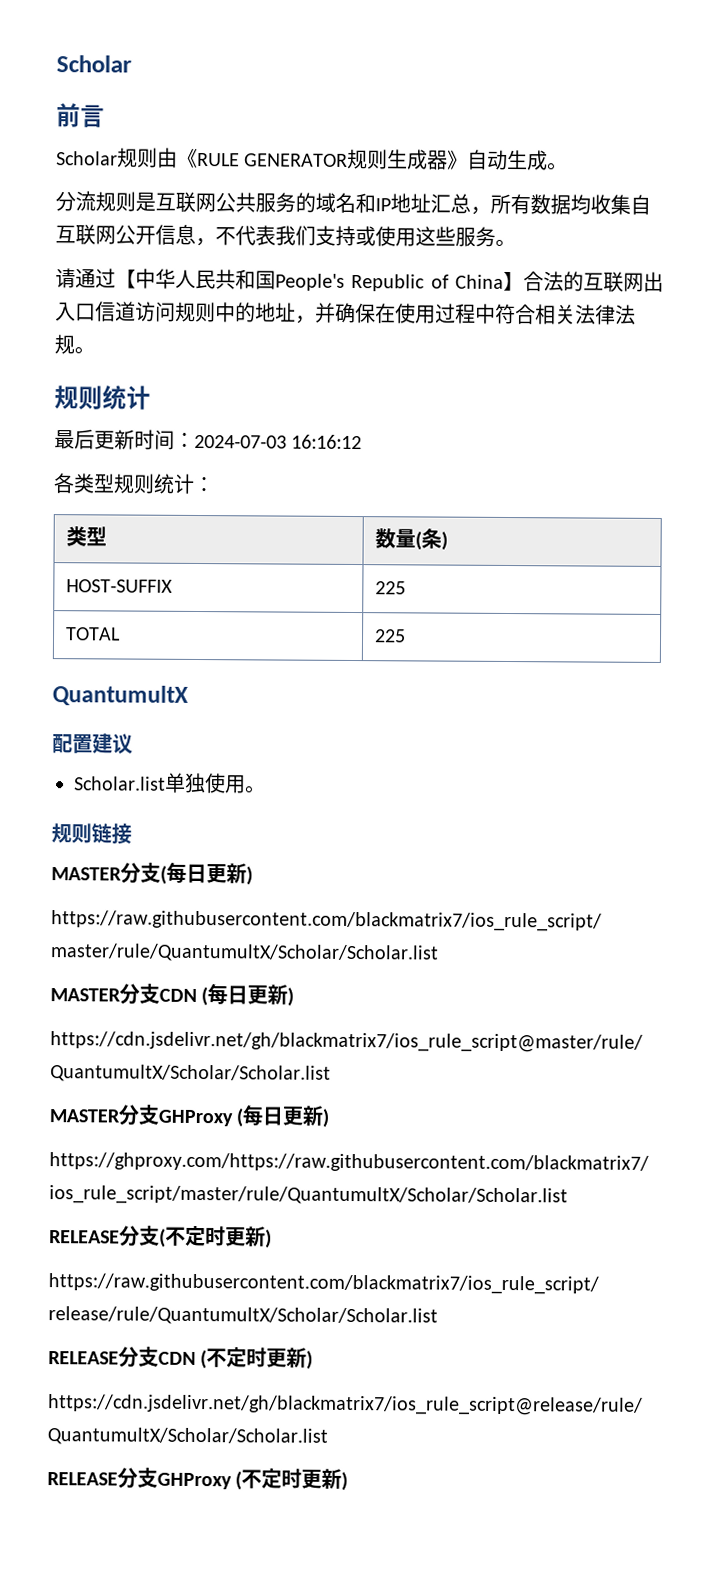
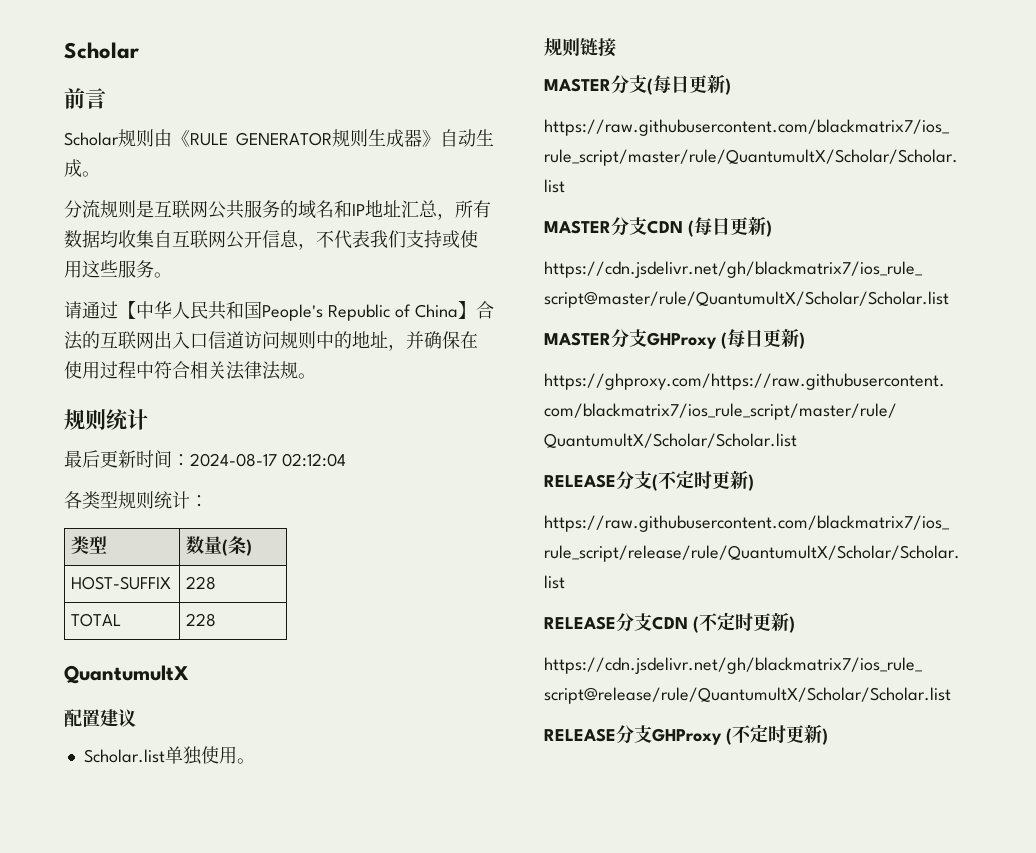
[194,434,363,450] 2024-07-03 16:16:12 -> [190,453,346,467] 2024-08-17 02:12:04
[375,581,407,595] 225 -> [186,576,217,590] 228
[374,629,407,643] 225 -> [186,613,217,627] 228

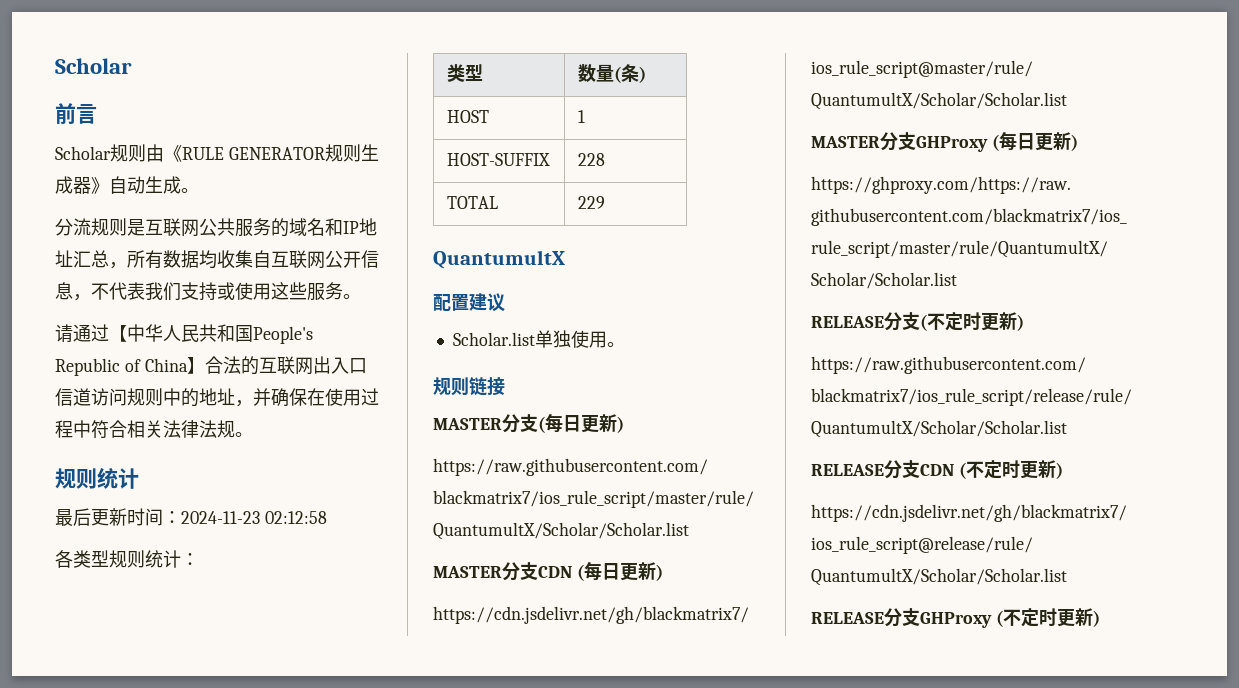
[190,453,346,467] 2024-08-17 02:12:04 -> [181,511,327,524] 2024-11-23 02:12:58
(253, 547) none -> [447,110,490,123] [578,110,586,123] // HOST | 1
[186,613,217,627] 228 -> [578,196,606,209] 229

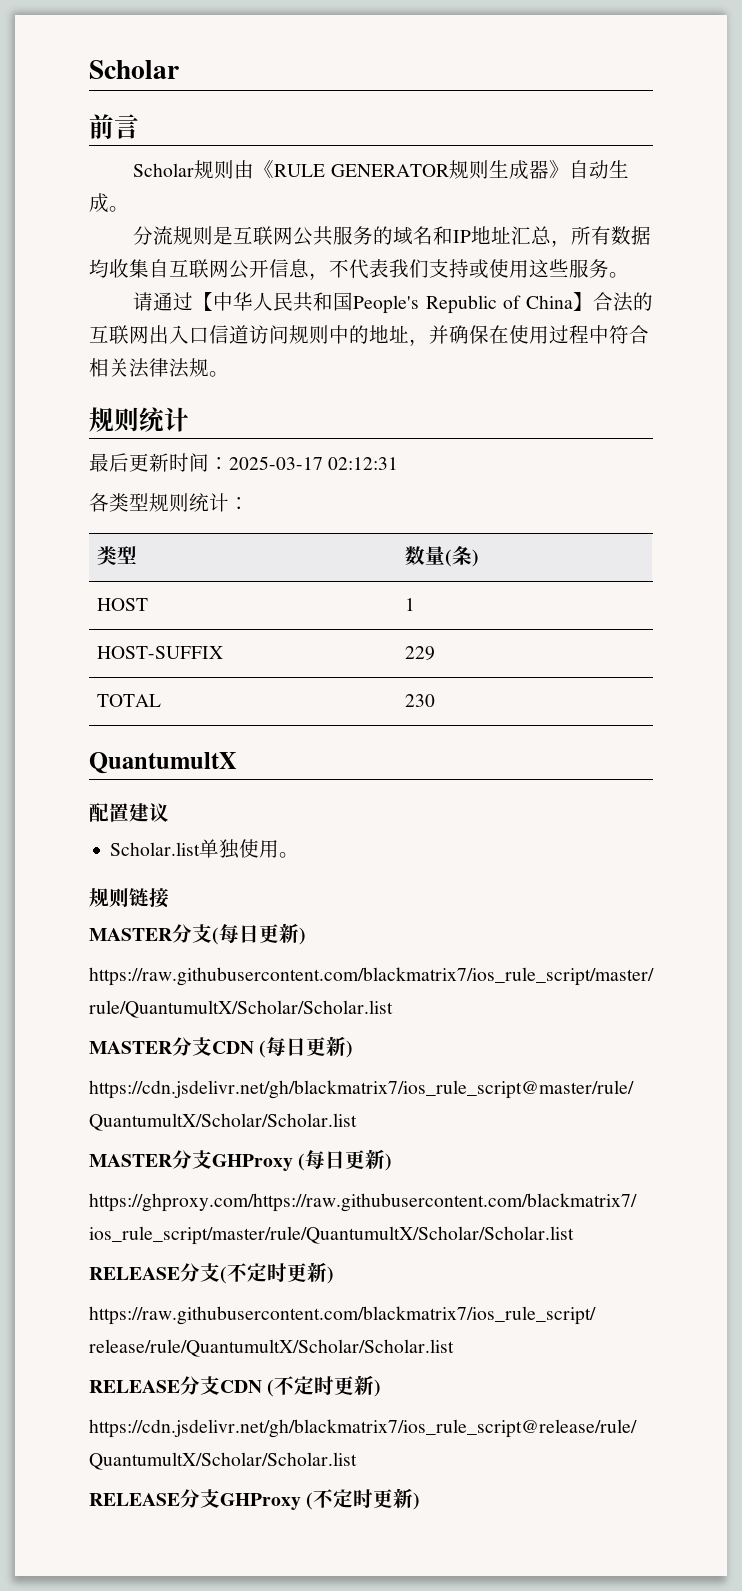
[181,511,327,524] 2024-11-23 02:12:58 -> [229,456,399,470] 2025-03-17 02:12:31
[578,153,606,166] 228 -> [405,646,436,660] 229
[578,196,606,209] 229 -> [405,694,436,707] 230

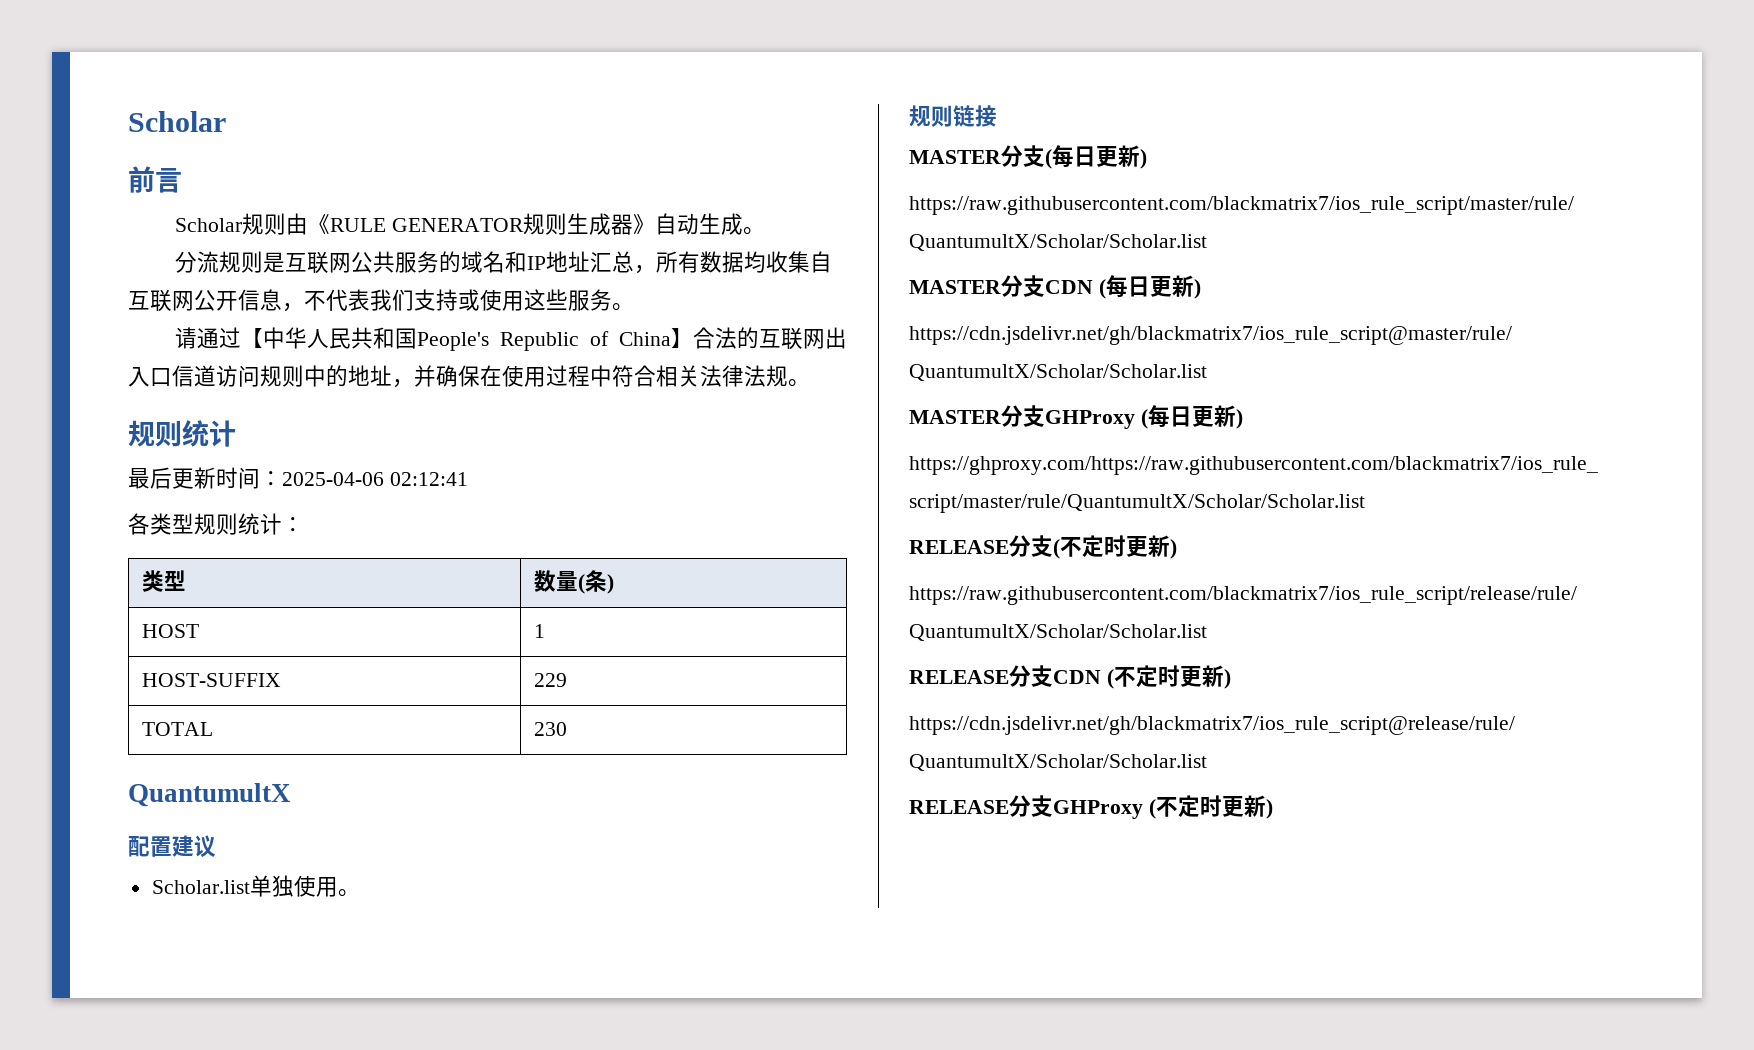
[229,456,399,470] 2025-03-17 02:12:31 -> [282,472,468,486] 2025-04-06 02:12:41

